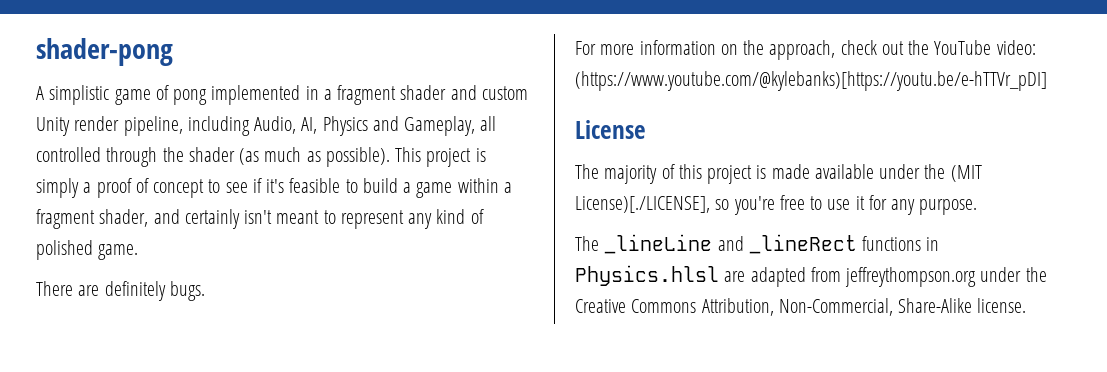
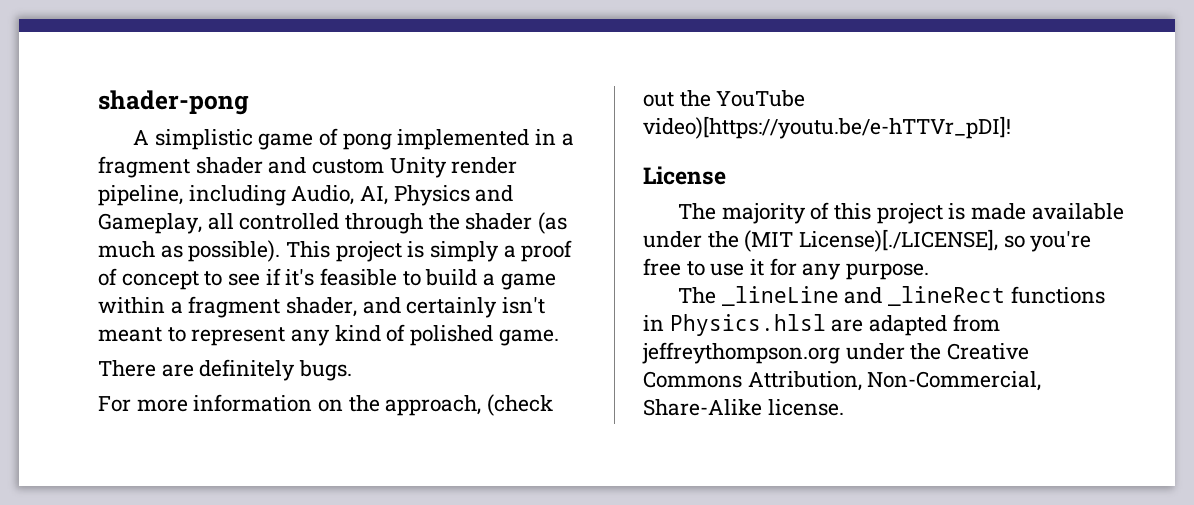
[840,40,877,55] check -> [487,394,554,416] (check
[996,40,1036,55] [575,71,1047,91] video: (https://www.youtube.com/@kylebanks)[https://youtu.be/e-hTTVr_pDI] -> [643,116,1011,139] video)[https://youtu.be/e-hTTVr_pDI]!

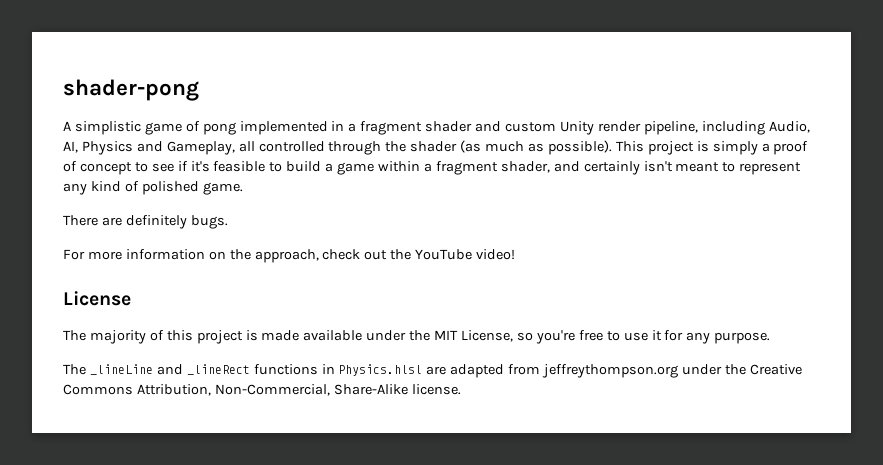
[487,394,554,416] (check -> [322,249,361,260] check
[643,116,1011,139] video)[https://youtu.be/e-hTTVr_pDI]! -> [476,249,516,260] video!
[744,229,999,252] (MIT License)[./LICENSE], -> [434,330,514,342] MIT License,

